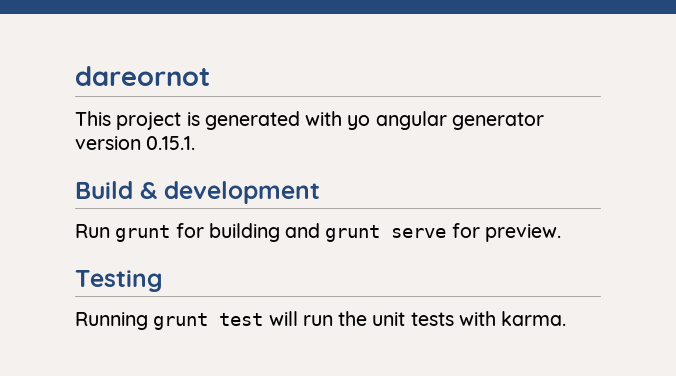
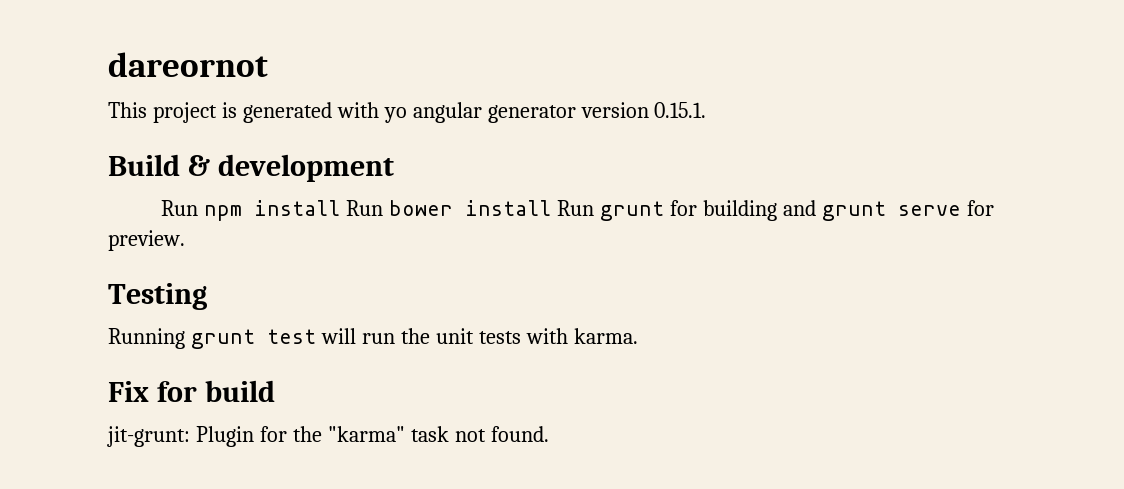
(110, 231) none -> [204,200,594,221] npm install Run bower install Run
(567, 318) none -> [108,380,275,402] [107,426,549,447] // Fix for build // jit-grunt: Plugin for the "karma" task not found.

